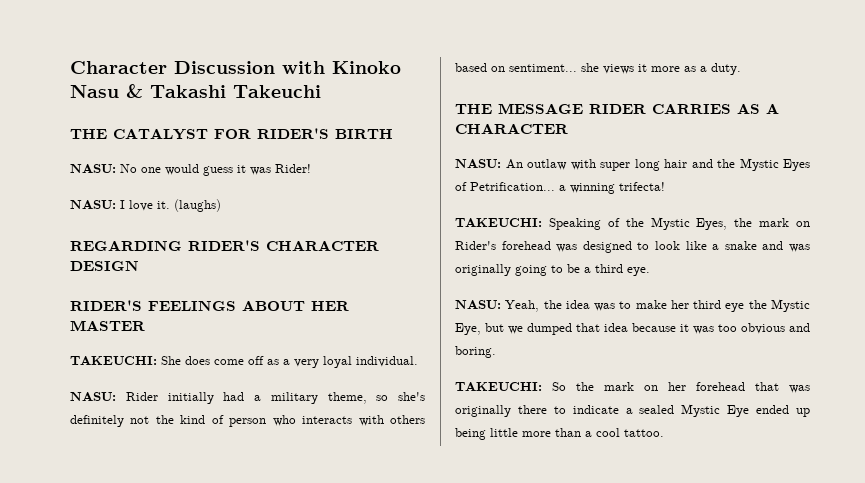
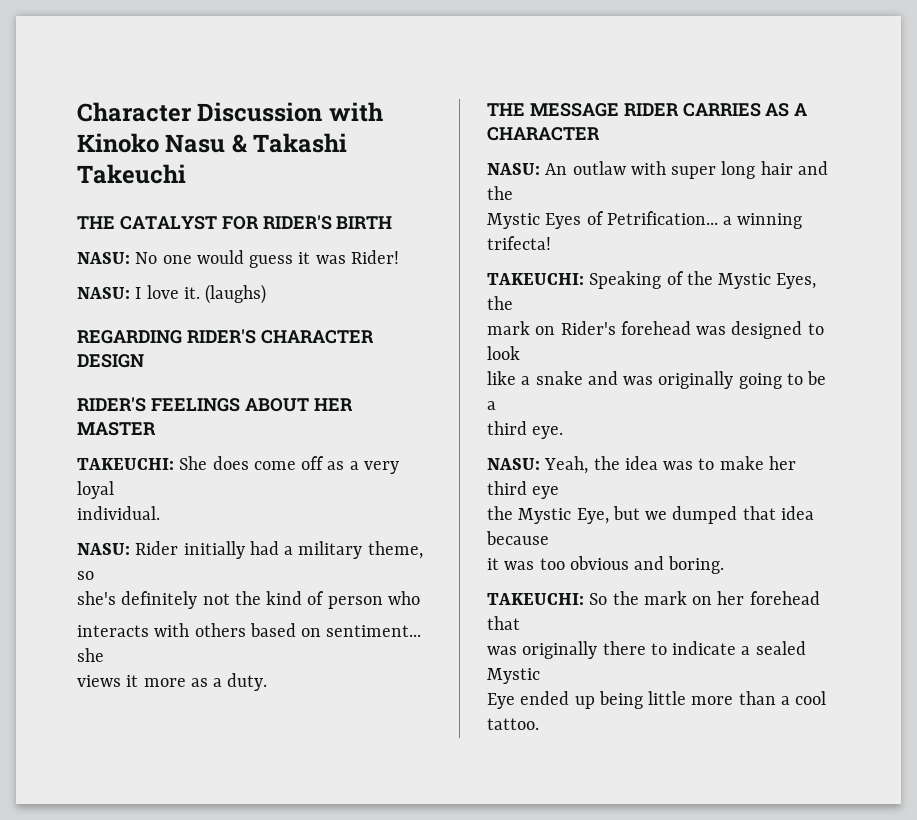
(352, 362) none -> (114, 490) //
(389, 398) none -> (94, 575) //
(296, 420) none -> (420, 598) //
(599, 67) none -> (104, 655) //
(735, 163) none -> (513, 193) //
(753, 222) none -> (513, 303) //
(680, 245) none -> (520, 353) //
(591, 270) none -> (496, 405) //
(745, 307) none -> (560, 492) //
(676, 327) none -> (549, 538) //
(779, 386) none -> (520, 623) //
(721, 410) none -> (540, 676) //

